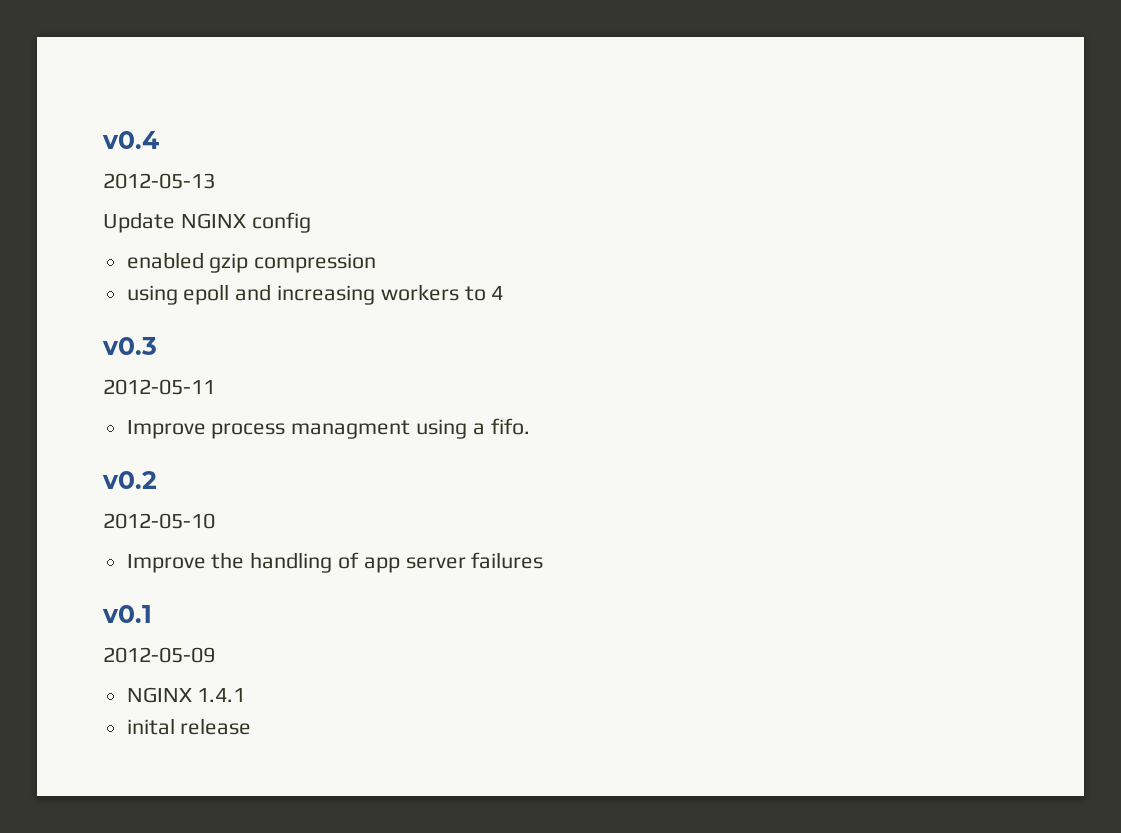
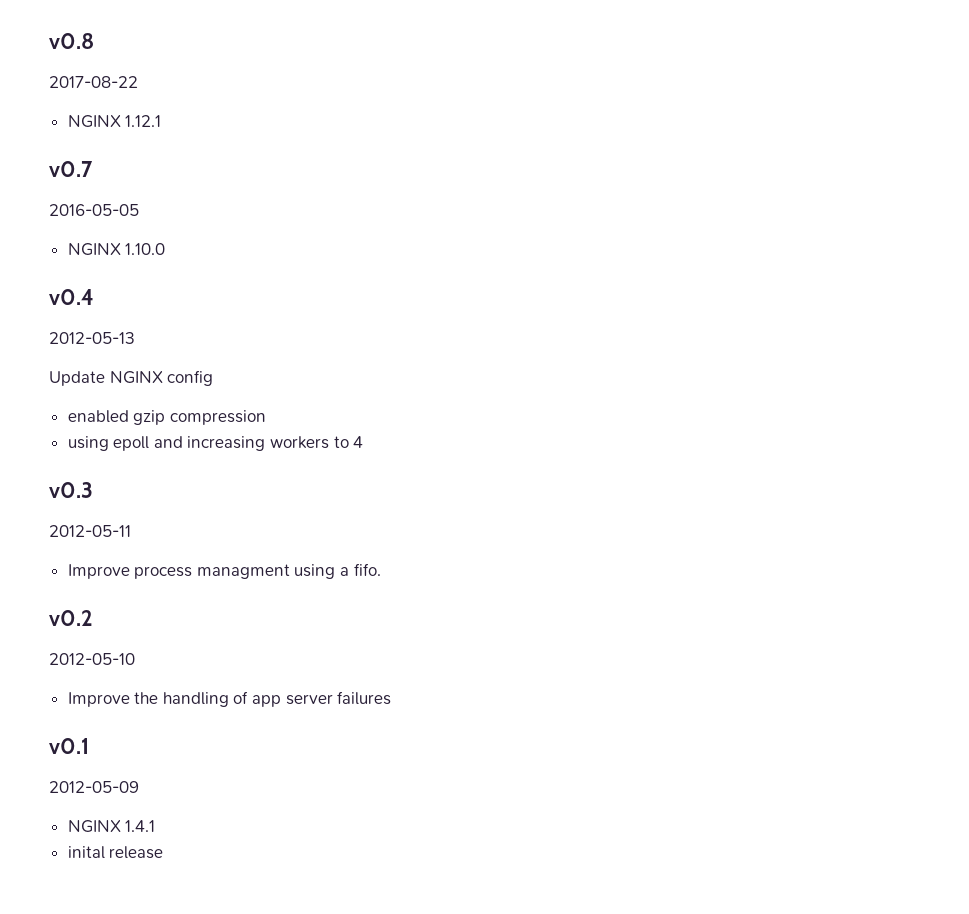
(102, 140) none -> [49,33,94,49] [49,76,138,88] [67,115,162,128] [49,161,93,177] [49,204,139,216] [67,243,166,256] v0.8 // 2017-08-22 // NGINX 1.12.1 // v0.7 // 2016-05-05 // NGINX 1.10.0 //

